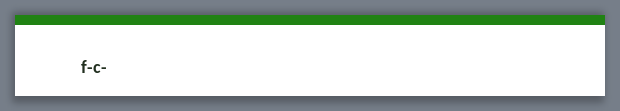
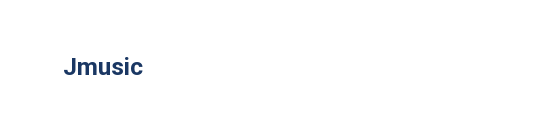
[81,60,107,73] f-c- -> [63,57,143,75] Jmusic

